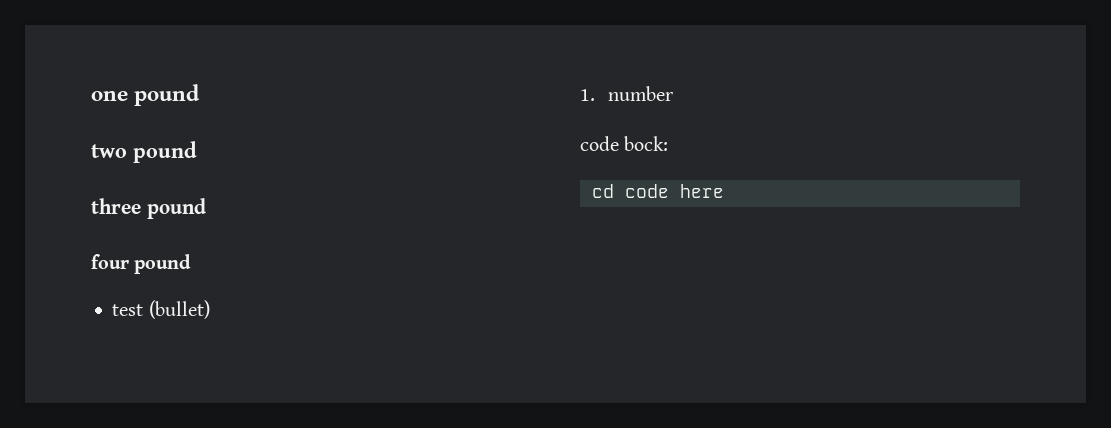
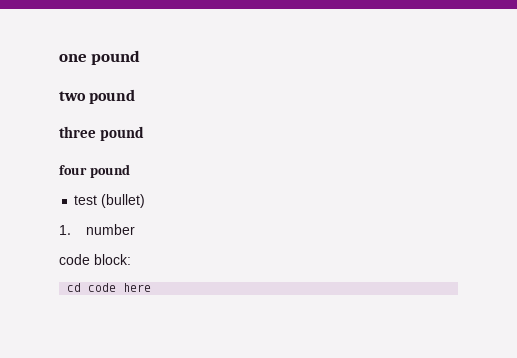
[624,136,669,151] bock: -> [94,254,131,265] block:

